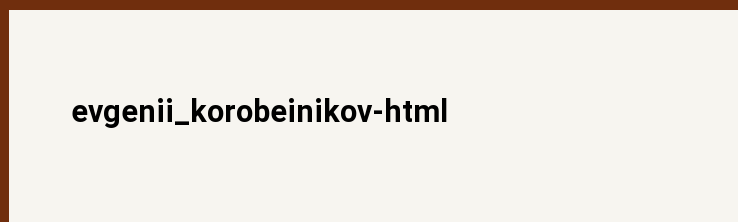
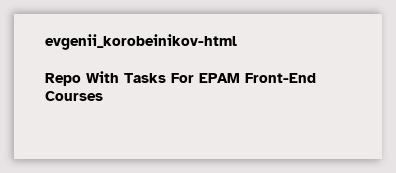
(448, 113) none -> [45,71,316,86] [45,91,103,101] // Repo With Tasks For EPAM Front-End Courses

